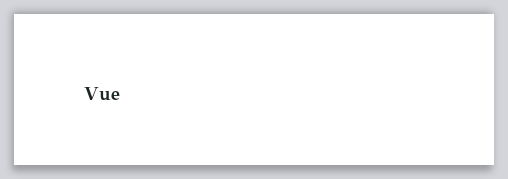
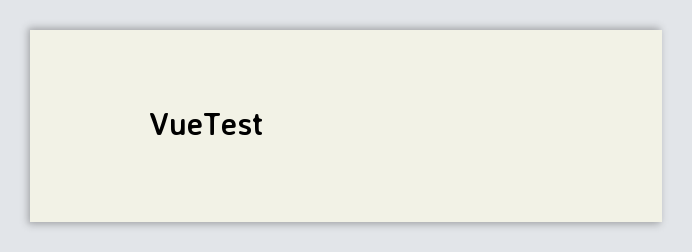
[84,87,120,101] Vue -> [149,113,263,135] VueTest

